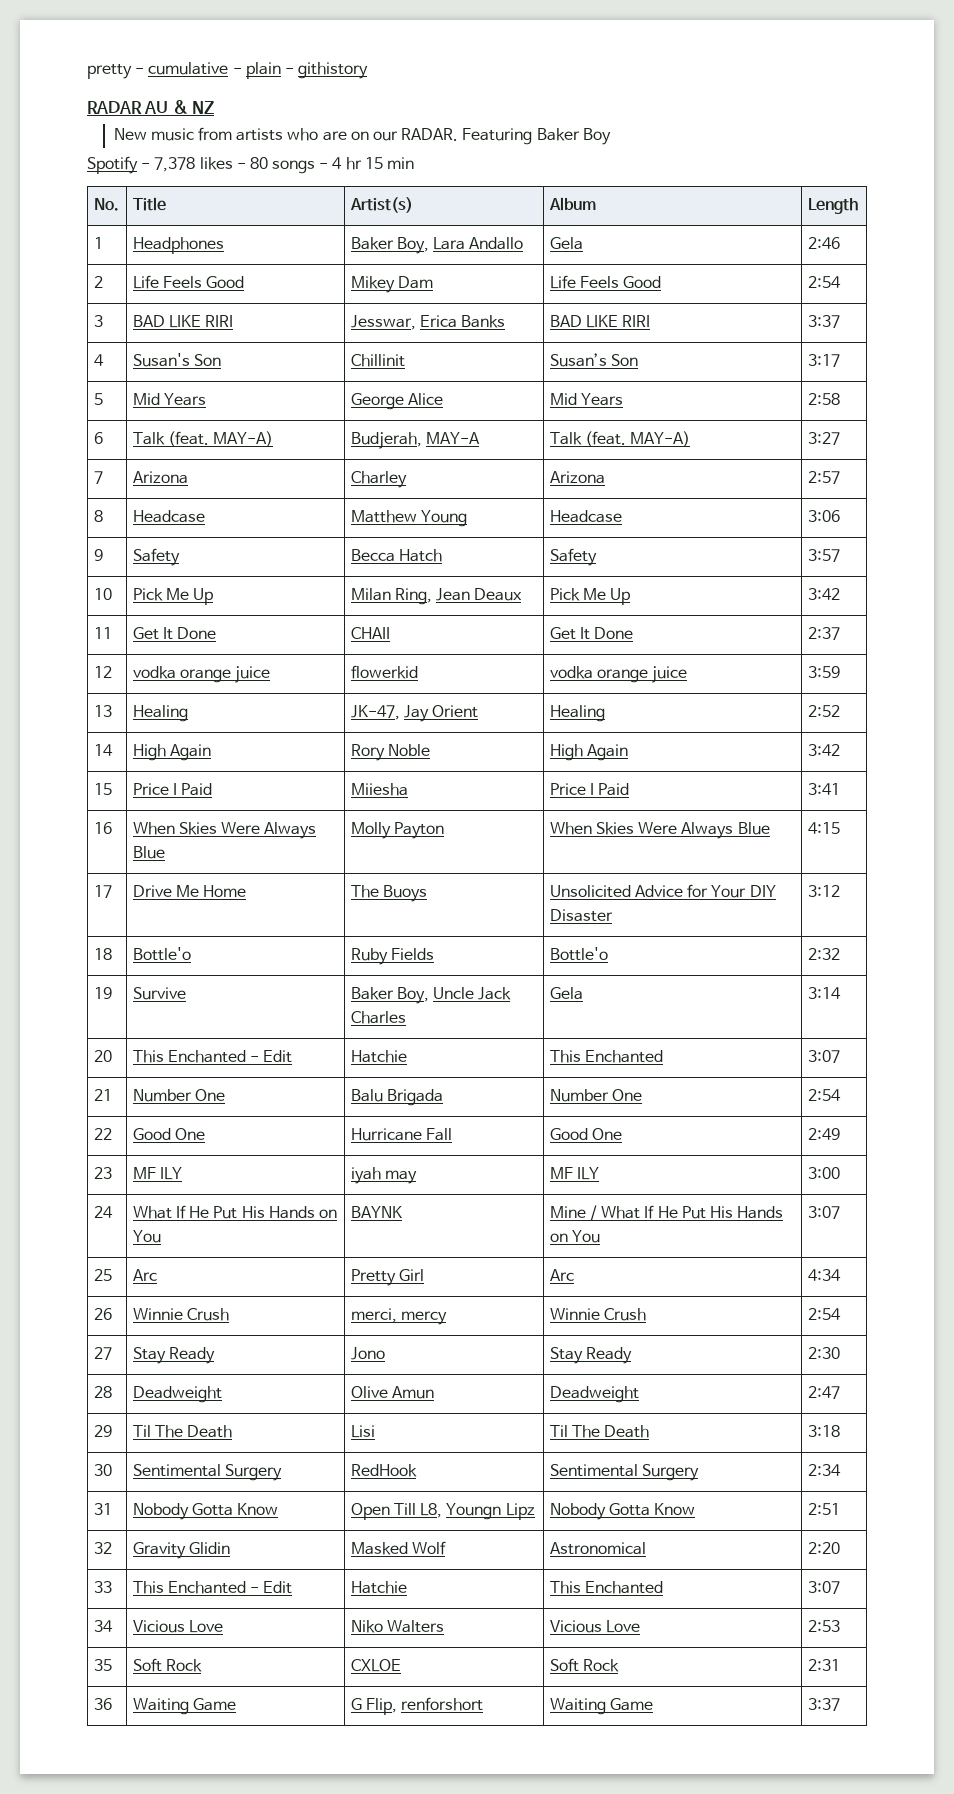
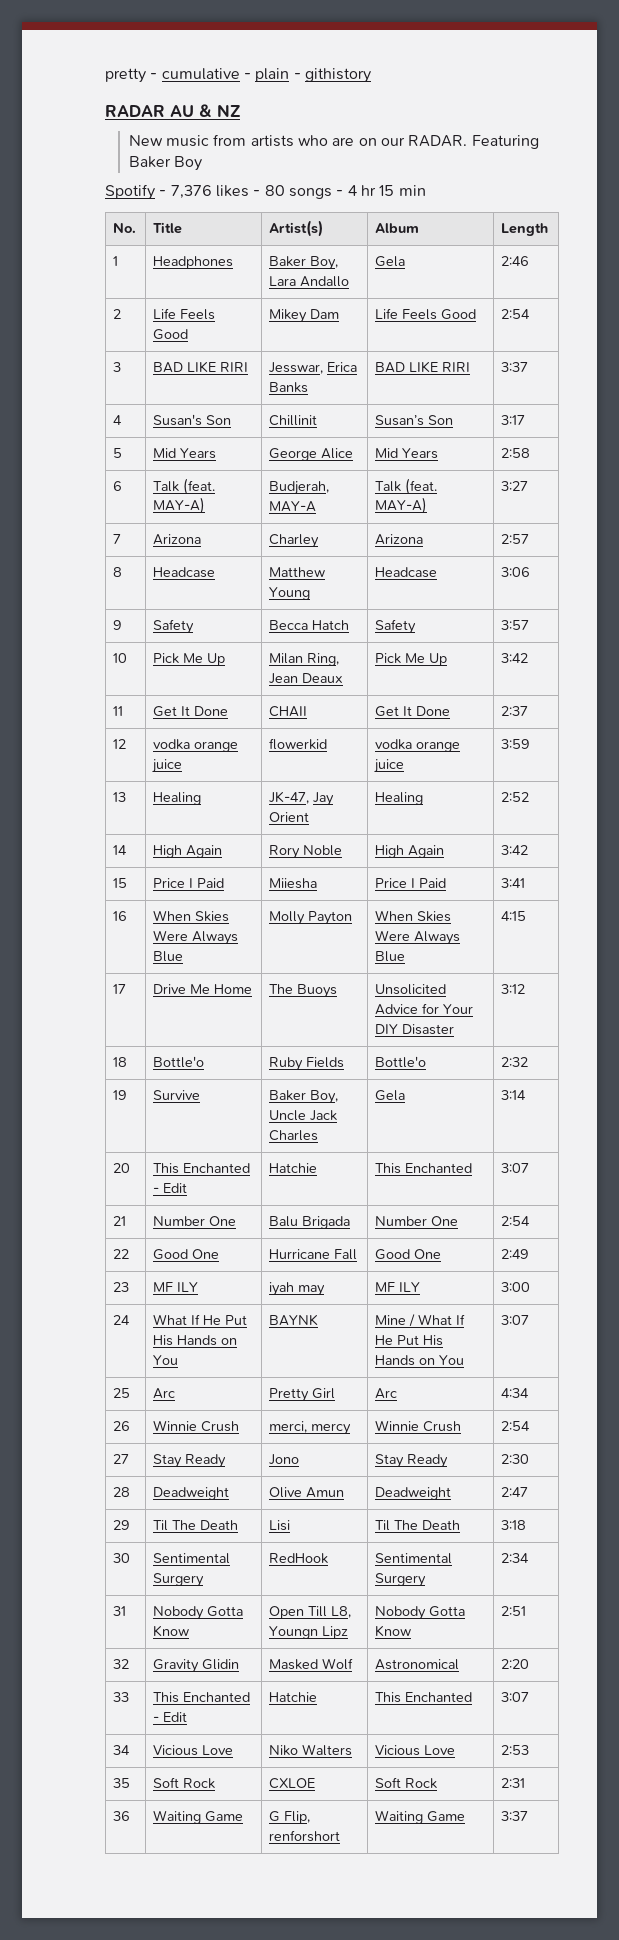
[154,157,196,172] 7,378 -> [170,185,212,199] 7,376

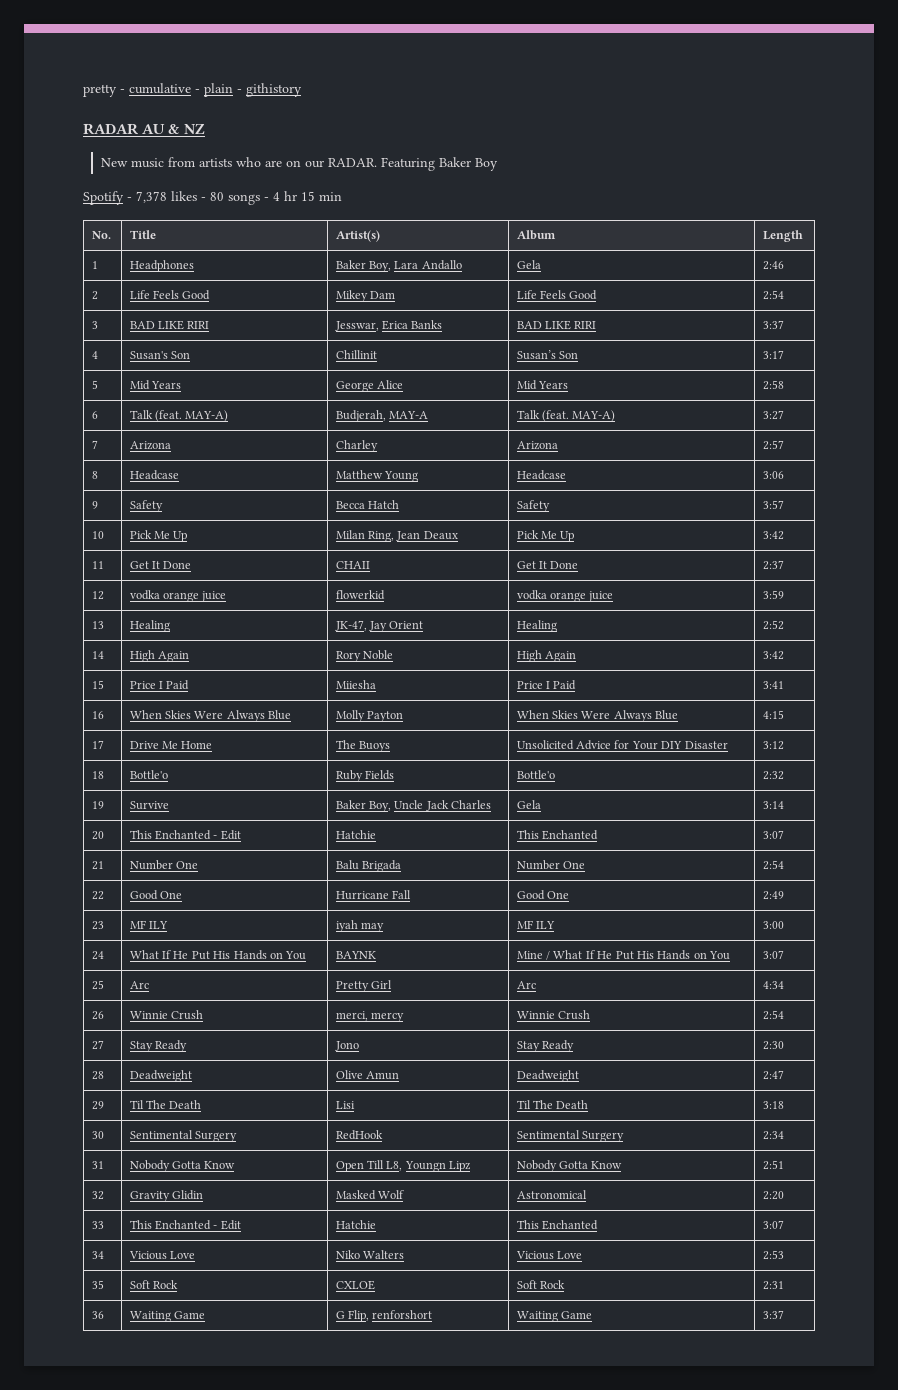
[170,185,212,199] 7,376 -> [136,191,167,203] 7,378

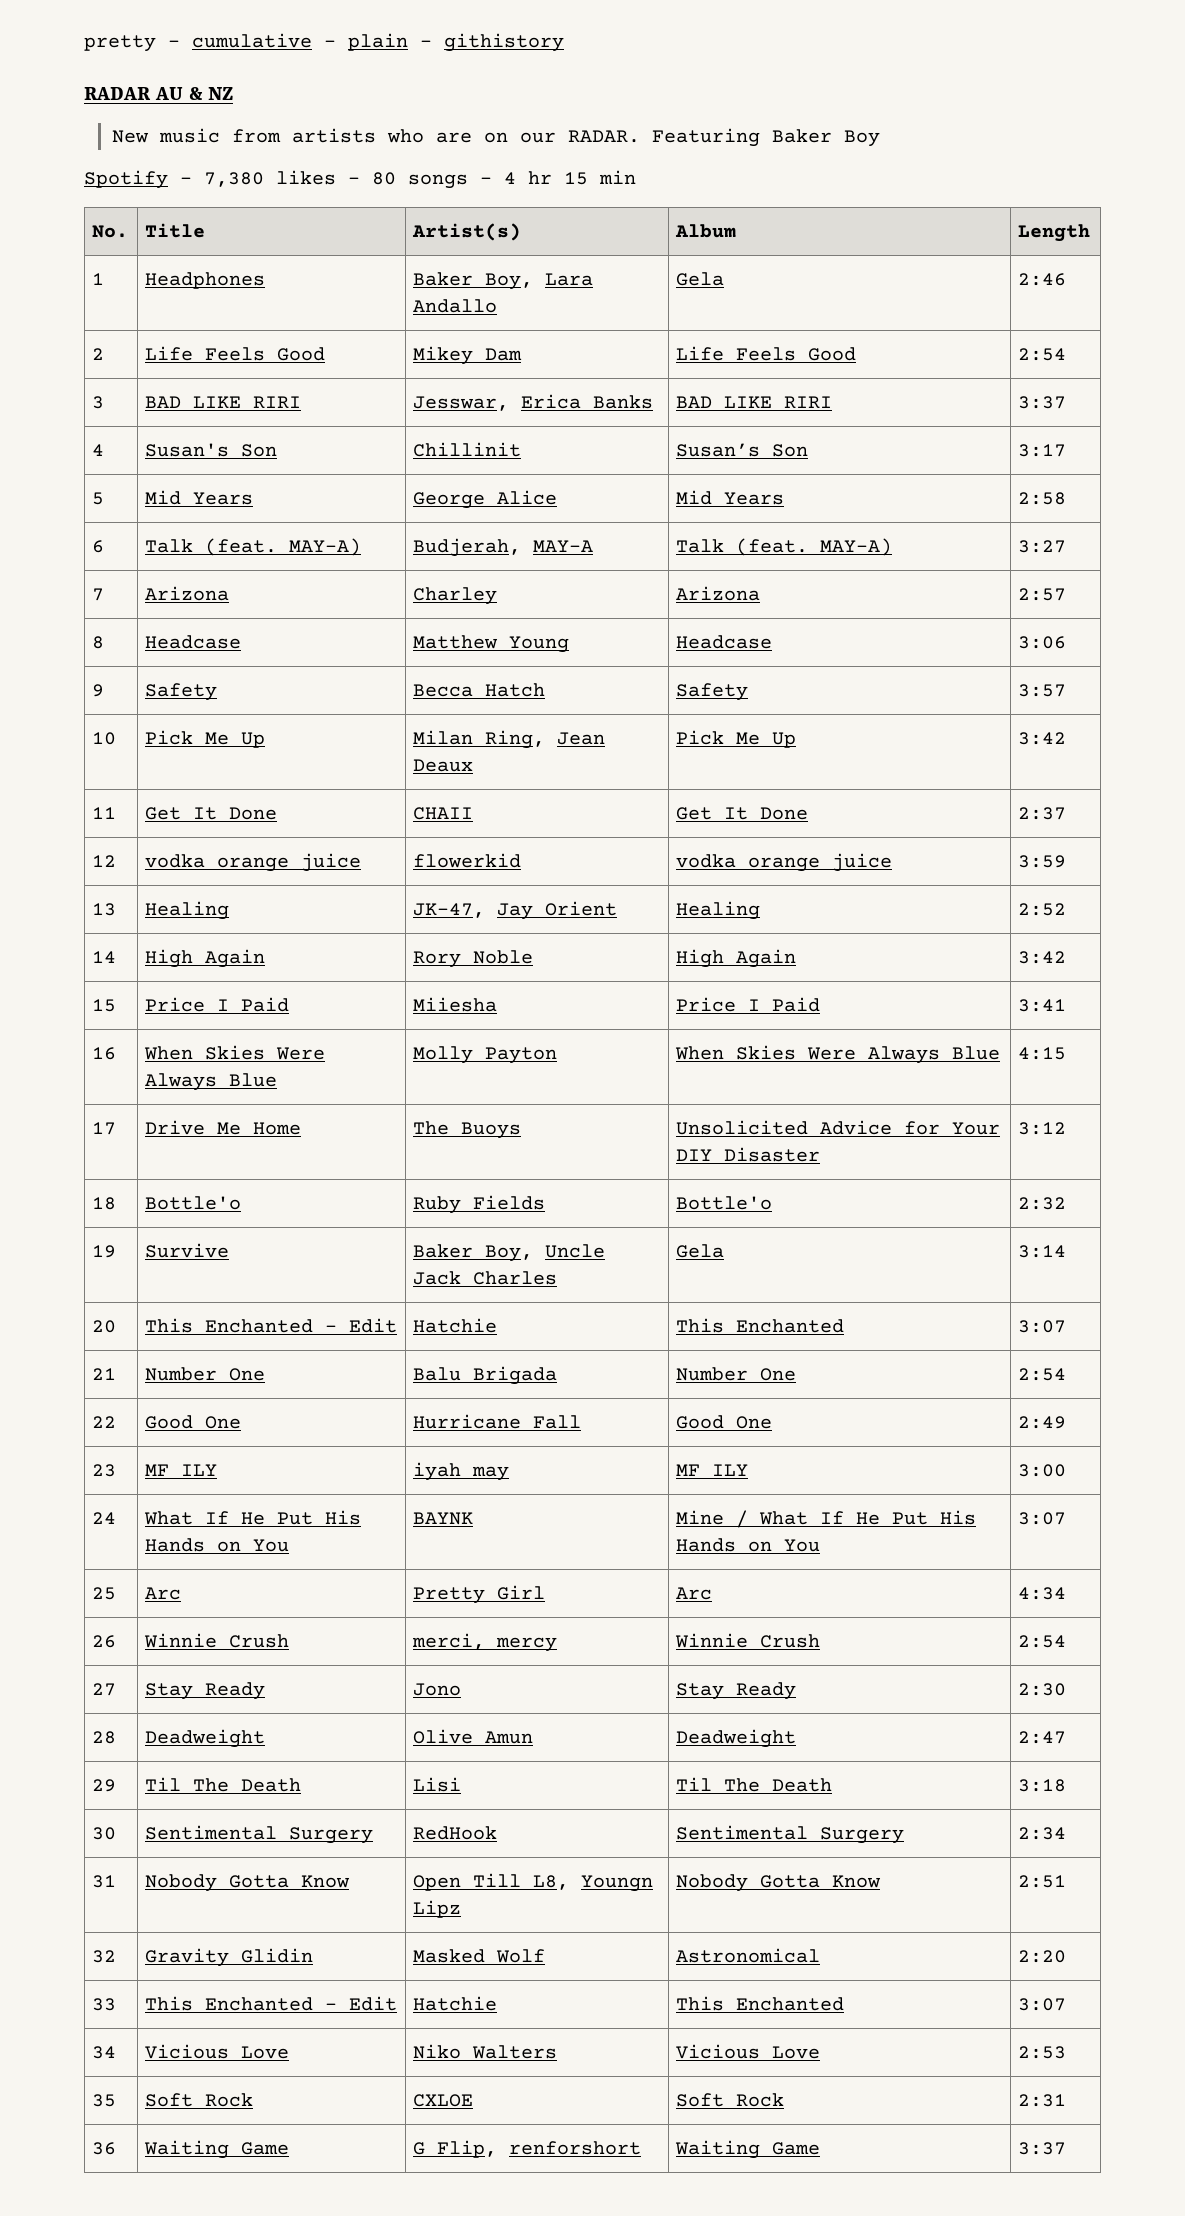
[136,191,167,203] 7,378 -> [204,172,264,187] 7,380

